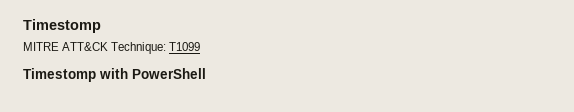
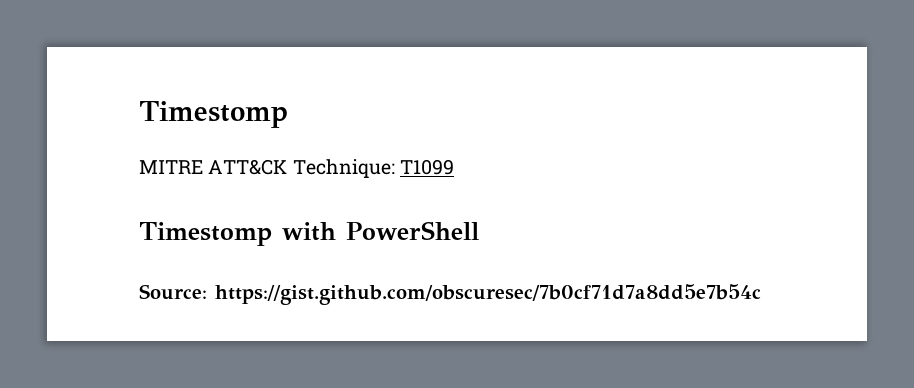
(206, 73) none -> [139,284,761,305] // Source: https://gist.github.com/obscuresec/7b0cf71d7a8dd5e7b54c

